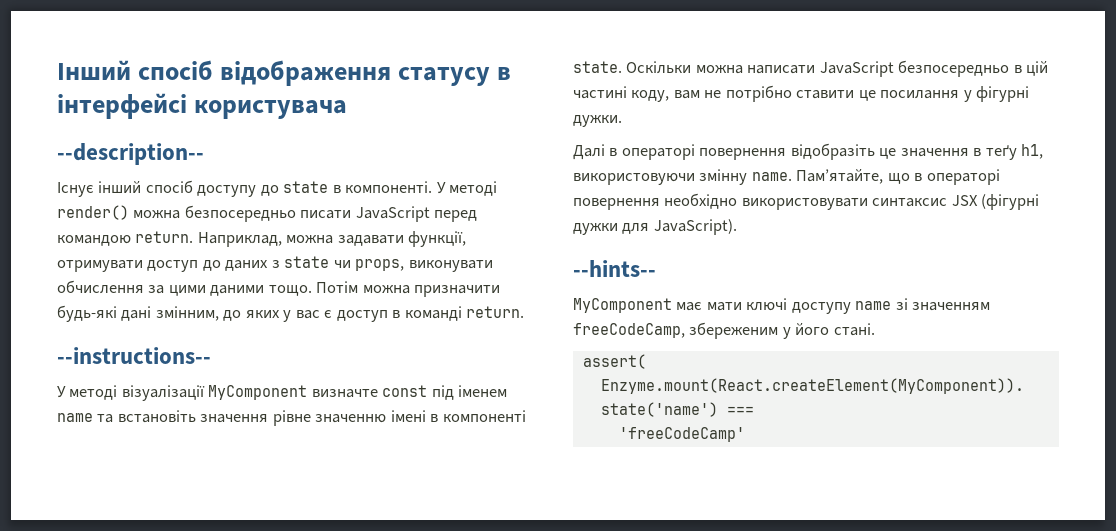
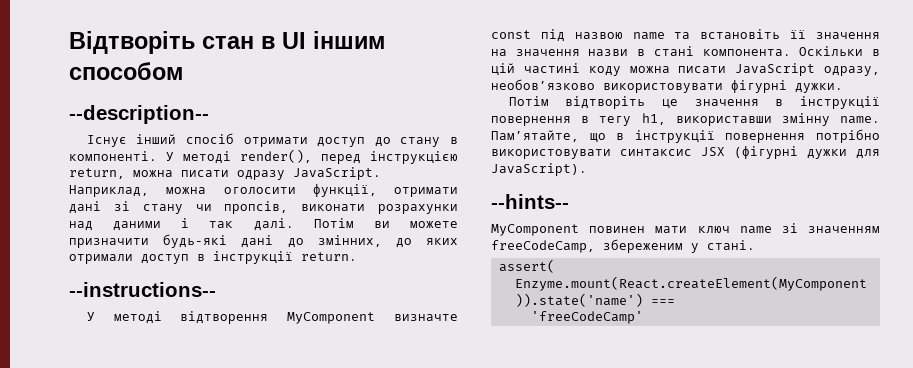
[57,60,512,86] [57,93,348,119] [57,143,204,165] [57,180,498,197] [57,205,478,222] [57,231,467,247] [57,256,493,272] [57,280,501,297] [57,305,333,322] Інший спосіб відображення статусу в інтерфейсі користувача // --description-- // Існує інший спосіб доступу до state в компоненті. У методі render() можна безпосередньо писати JavaScript перед командою return. Наприклад, можна задавати функції, отримувати доступ до даних з state чи props, виконувати обчислення за цими даними тощо. Потім можна призначити будь-які дані змінним, до яких у вас є -> [69,31,385,54] [69,62,183,80] [69,105,209,124] [86,133,458,147] [69,149,458,164] [69,167,381,180] [69,184,458,197] [69,201,458,214] [69,218,458,231] [69,234,458,248] [69,254,133,264] Відтворіть стан в UI іншим способом // --description-- // Існує інший спосіб отримати доступ до стану в компоненті. У методі render(), перед інструкцією return, можна писати одразу JavaScript. Наприклад, можна оголосити функції, отримати дані зі стану чи пропсів, виконати розрахунки над даними і так далі. Потім ви можете призначити будь-які дані до змінних, до яких отримали
[404,306,462,321] команді -> [213,251,293,264] інструкції
[121,385,205,401] візуалізації -> [180,311,269,324] відтворення
[458,385,508,397] іменем -> [574,32,623,39] назвою
[200,410,526,426] [573,60,1049,77] [573,85,1030,102] [573,115,622,127] [573,143,1044,160] [573,173,695,185] значення рівне значенню імені в компоненті state. Оскільки можна написати JavaScript безпосередньо в цій частині коду, вам не потрібно ставити це посилання у фігурні дужки. // Далі в операторі повернення відобразіть це значення в теґу h1, використовуючи -> [790,30,880,39] [491,46,880,56] [491,63,880,76] [491,79,843,93] [508,96,880,109] [491,113,772,126] її значення на значення назви в стані компонента. Оскільки в цій частині коду можна писати JavaScript одразу, необов’язково використовувати фігурні дужки. // Потім відтворіть це значення в інструкції повернення в тегу h1, використавши
[926,169,1000,185] [573,193,738,210] операторі повернення необхідно -> [634,129,880,143] інструкції повернення потрібно
[676,298,851,314] має мати ключі доступу -> [589,226,730,233] повинен мати ключ
[795,323,830,335] його -> (699, 248) none

